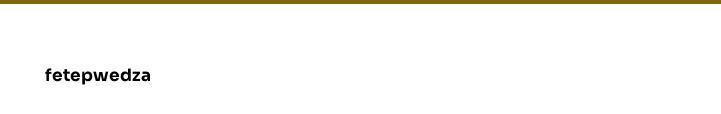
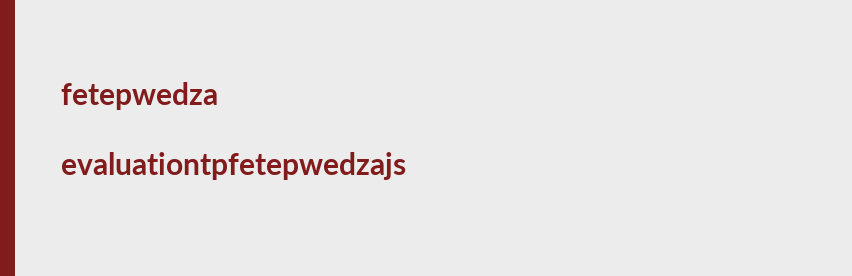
(151, 76) none -> [61,152,406,180] // evaluationtpfetepwedzajs

